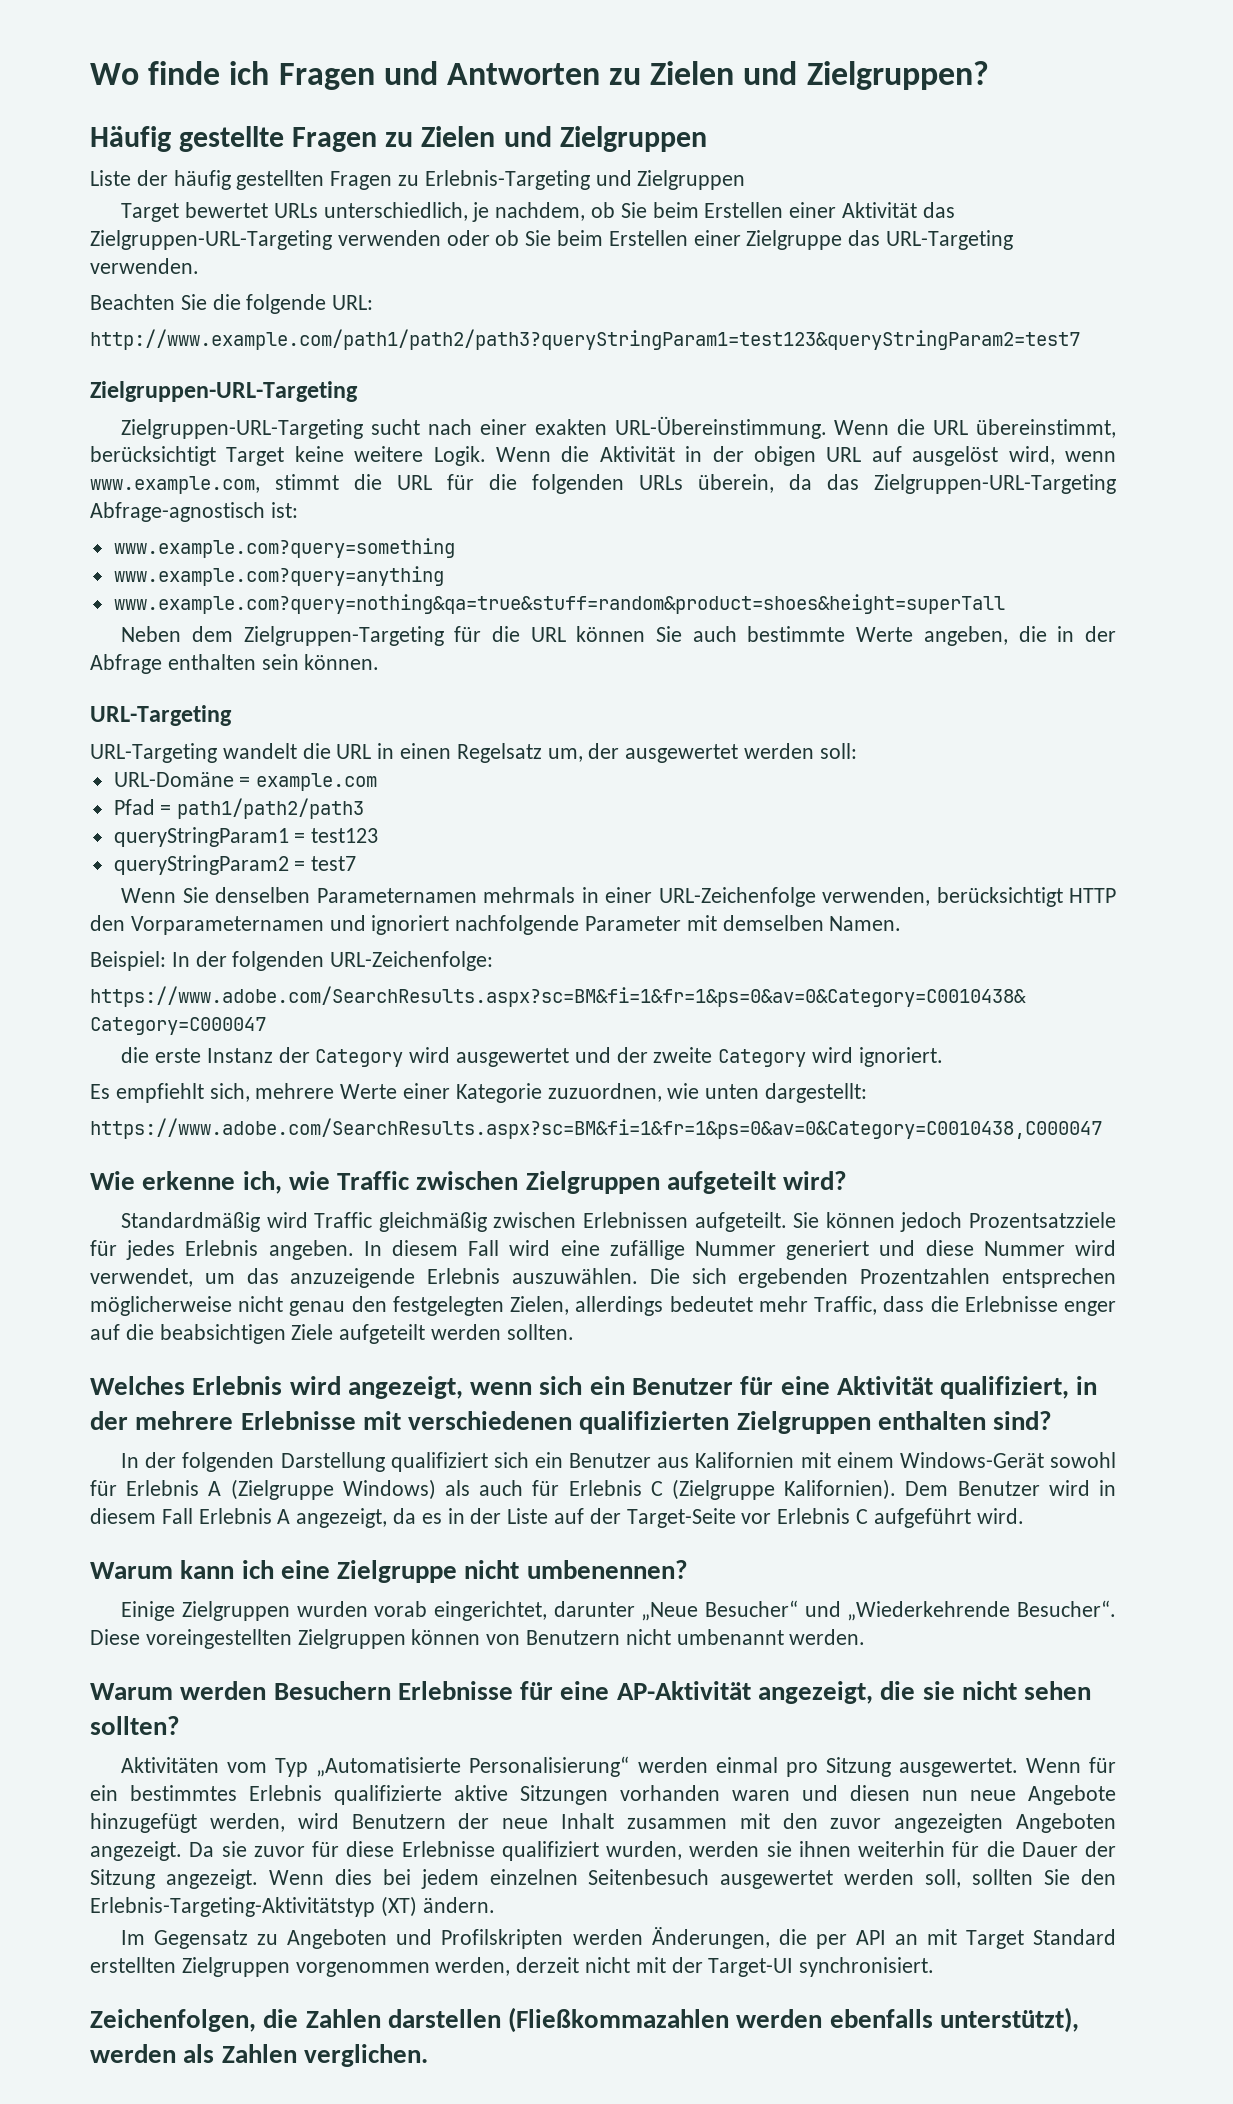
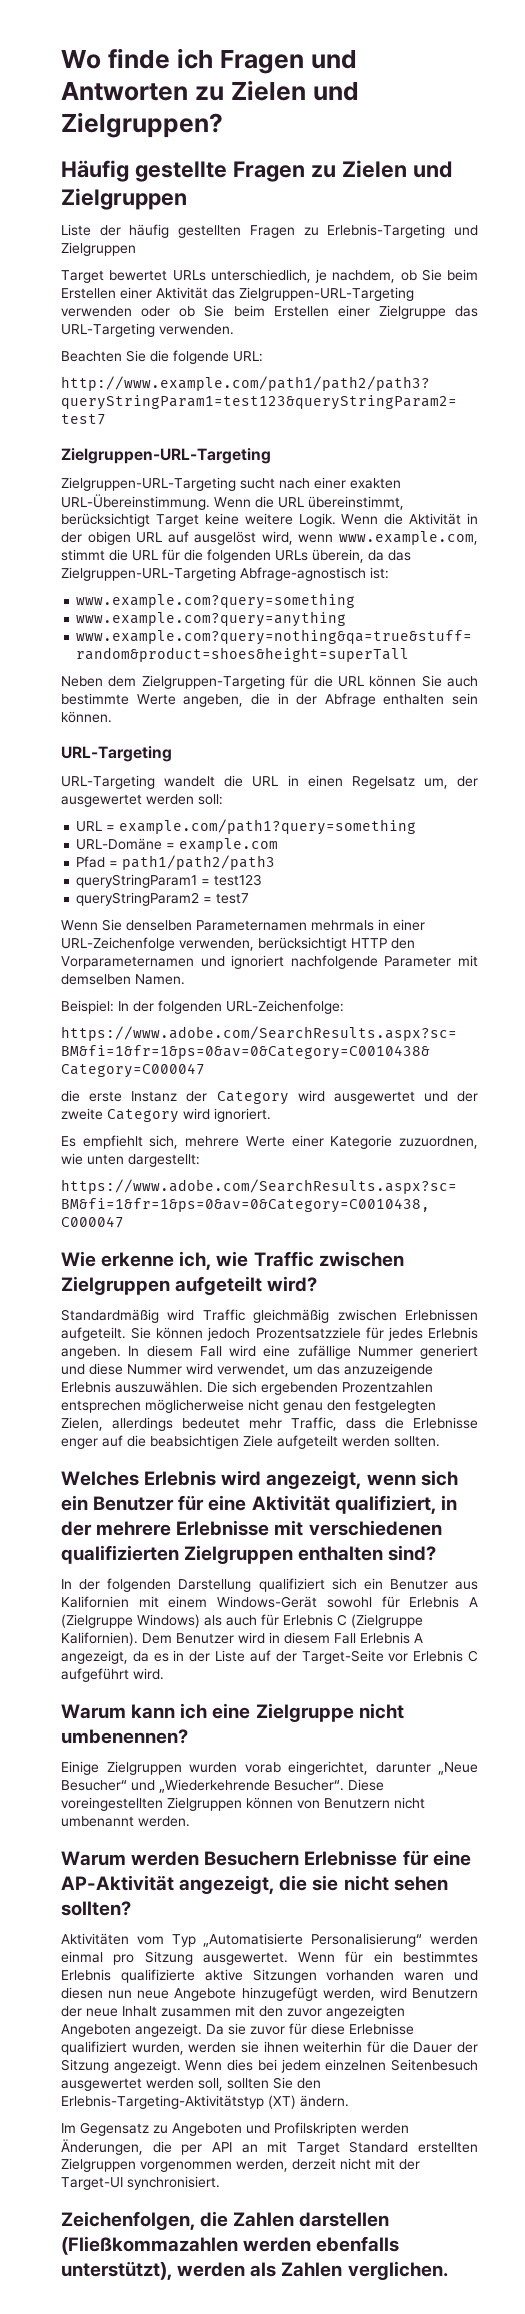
(857, 751) none -> [76,819,417,835] // URL = example.com/path1?query=something

